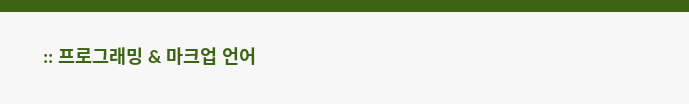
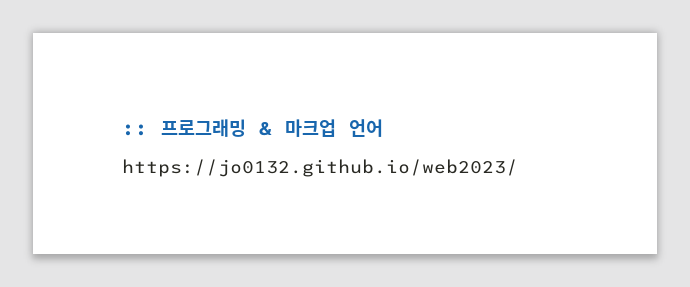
(256, 56) none -> [122,159,518,177] // https://jo0132.github.io/web2023/

